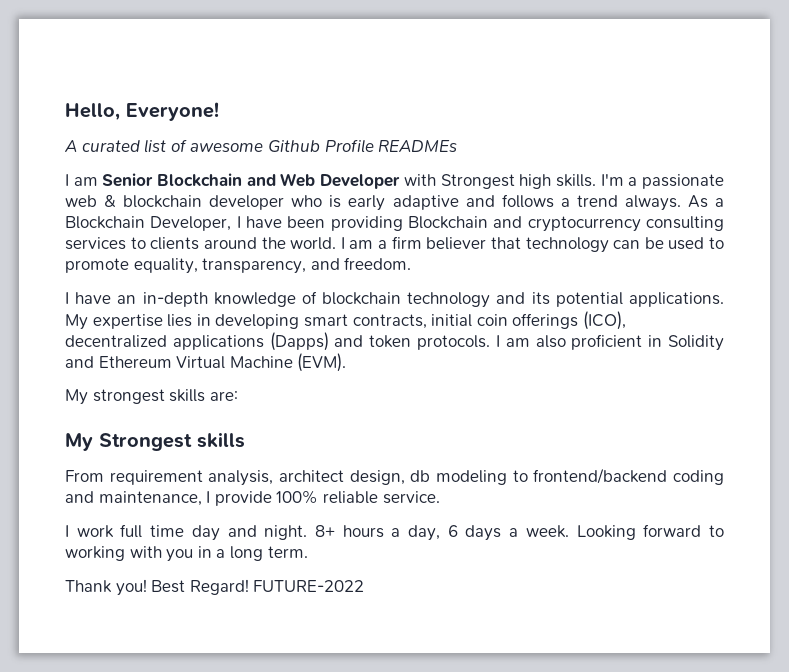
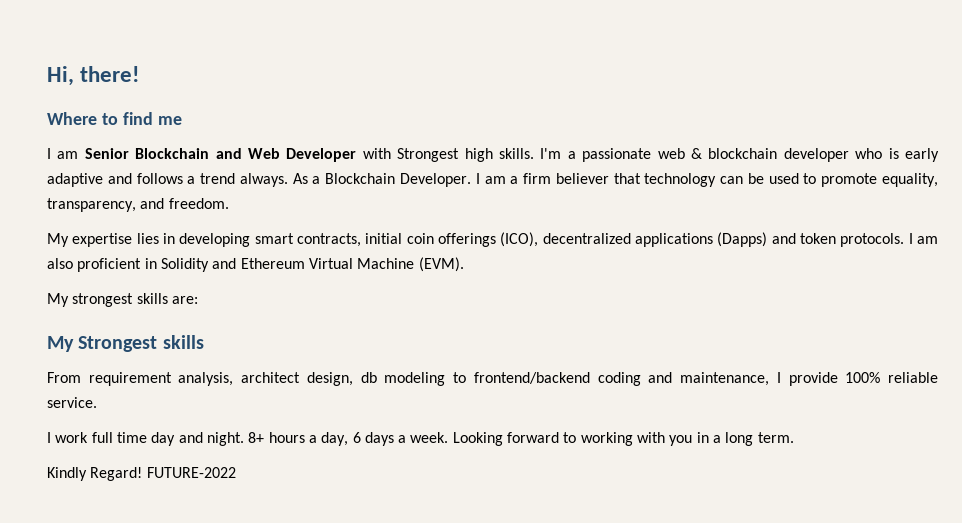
[65,102,219,121] [64,139,458,153] Hello, Everyone! // A curated list of awesome Github Profile READMEs -> [47,66,140,86] [47,112,182,125] Hi, there! // Where to find me
[150,216,724,232] [65,237,337,250] Developer, I have been providing Blockchain and cryptocurrency consulting services to clients around the world. -> [399,173,471,187] Developer.
[65,291,724,308] I have an in-depth knowledge of blockchain technology and its potential applications. -> (229, 203) none
[65,579,186,596] Thank you! Best -> [47,467,87,481] Kindly

